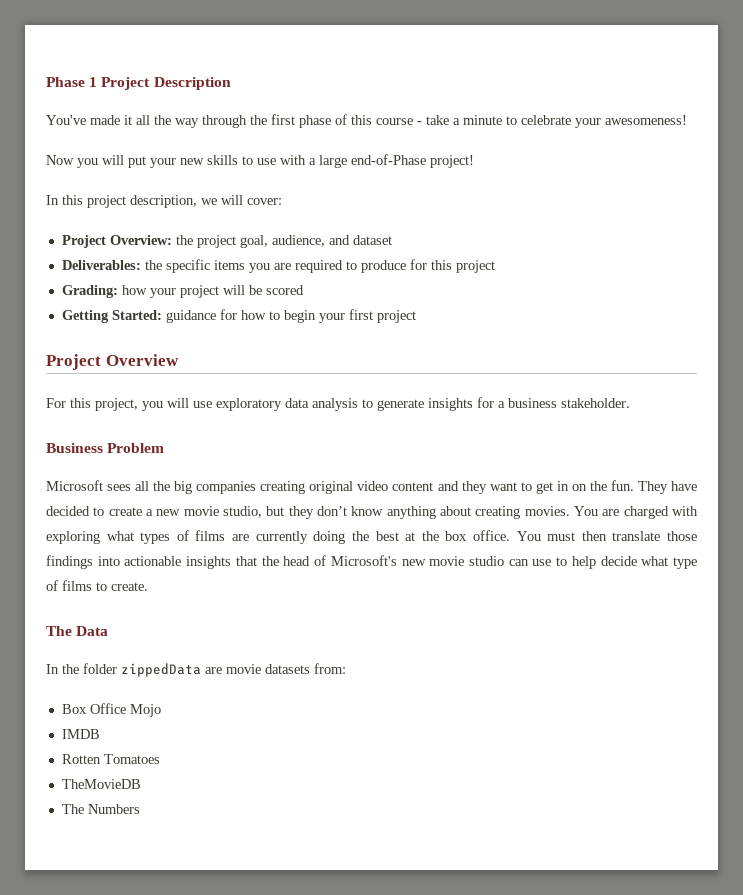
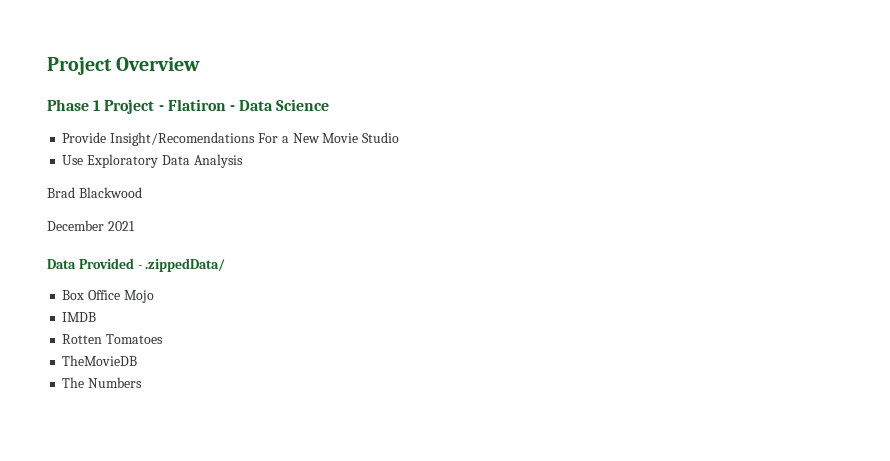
(46, 82) none -> [47,57,201,75] Project Overview //
[153,77,231,90] [46,114,687,128] [46,154,474,168] [46,195,282,208] [61,235,392,248] [61,259,495,273] [61,285,304,298] [61,309,416,323] [46,354,179,370] [46,397,630,411] [46,443,165,453] [46,480,697,494] [46,506,698,519] [46,530,697,544] [46,555,697,569] [46,580,148,591] [46,626,109,636] [46,663,346,677] Description // You've made it all the way through the first phase of this course - take a minute to celebrate your awesomeness! // Now you will put your new skills to use with a large end-of-Phase project! // In this project description, we will cover: // Project Overview: the project goal, audience, and dataset // Deliverables: the specific items you are required to produce for this project // Grading: how your project will be scored // Getting Started: guidance for how to begin your first project // Project Overview // For this project, you will use exploratory data analysis to generate insights for a business stakeholder. // Business Problem // Microsoft sees all the big companies creating original video content and they want to get in on the fun. They have decided to create a new movie studio, but they don’t know anything about creating movies. You are charged with exploring what types of films are currently doing the best at the box office. You must then translate those findings into actionable insights that the head of Microsoft's new movie studio can use to help decide what type of films to create. // The Data // In the folder zippedData are movie datasets from: -> [158,99,330,111] [62,132,400,146] [62,154,243,168] [47,187,142,198] [47,220,135,231] [47,258,226,272] - Flatiron - Data Science // Provide Insight/Recomendations For a New Movie Studio // Use Exploratory Data Analysis // Brad Blackwood // December 2021 // Data Provided - .zippedData/

